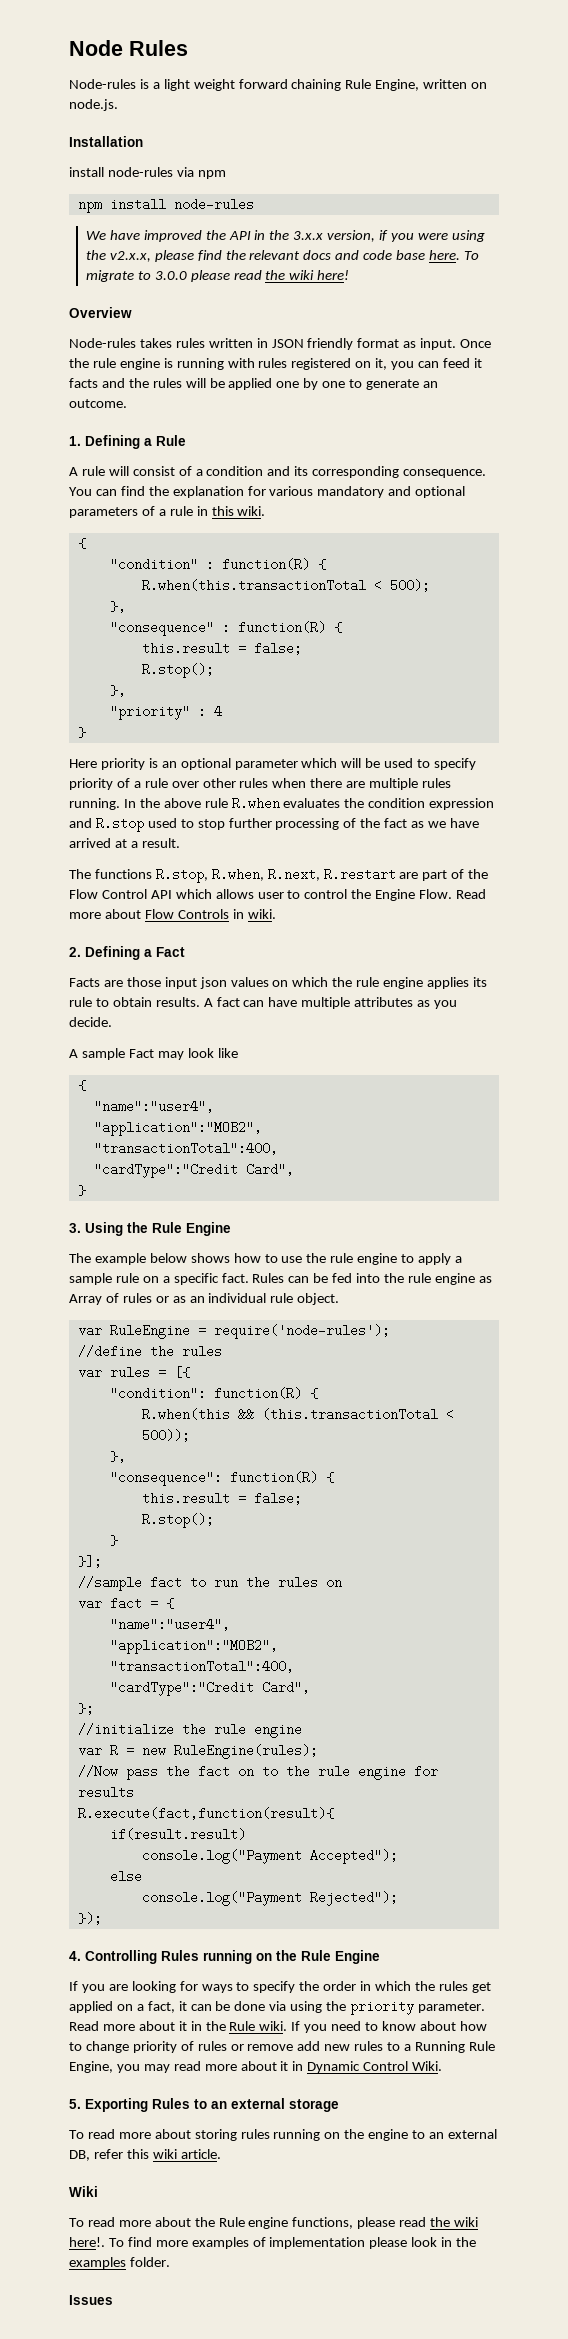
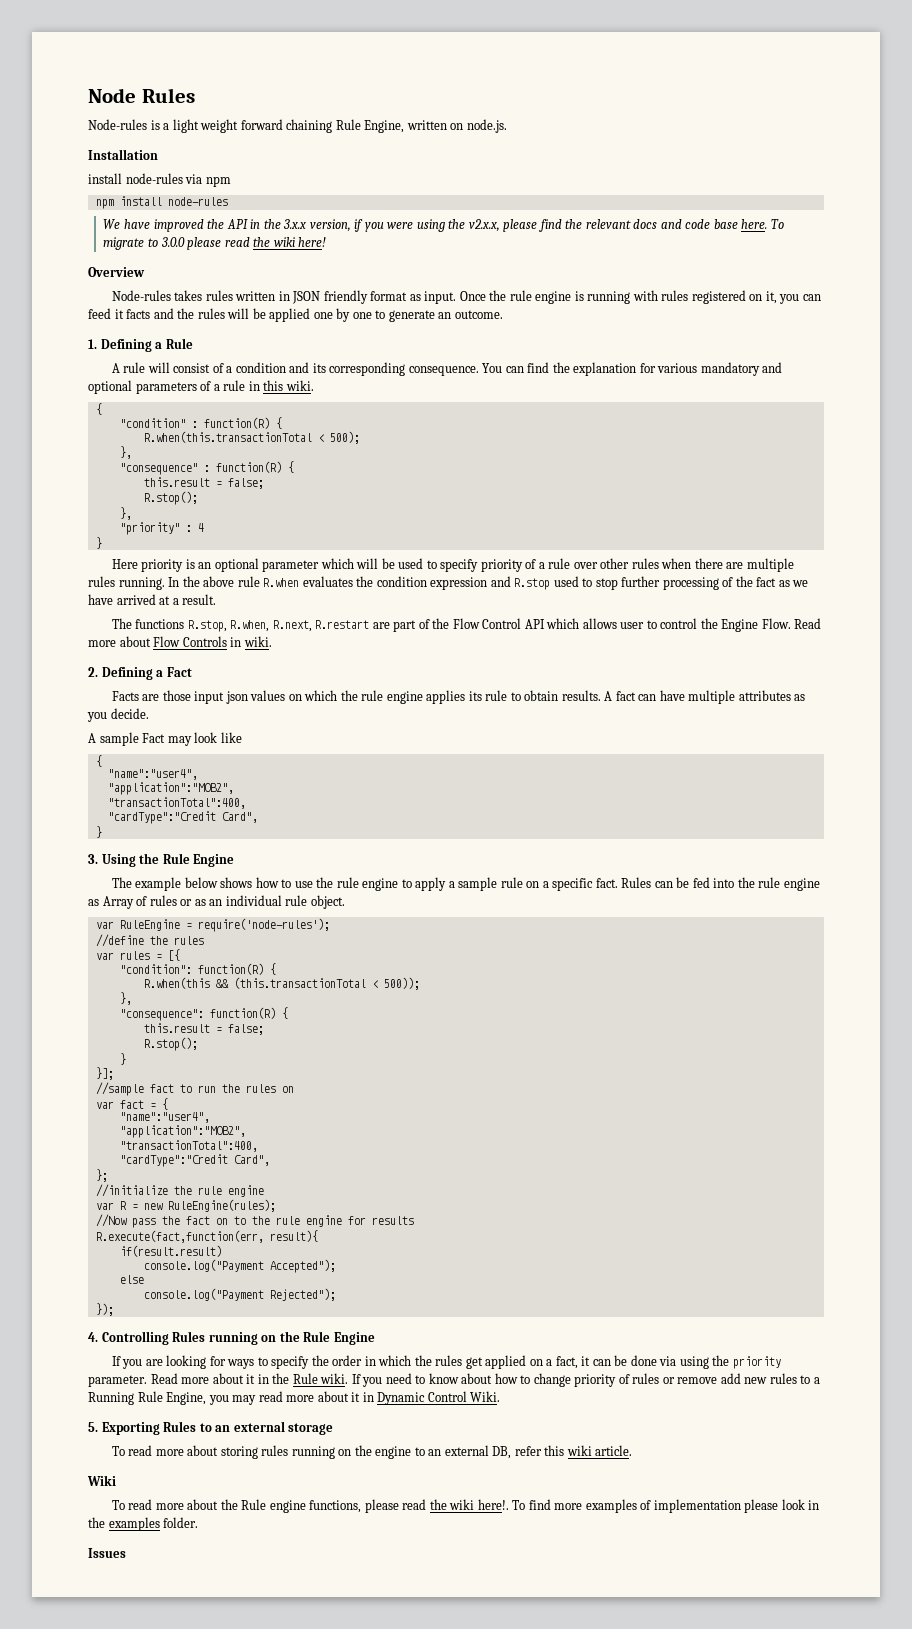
[77,1807,334,1820] R.execute(fact,function(result){ -> [95,1230,318,1243] R.execute(fact,function(err, result){

